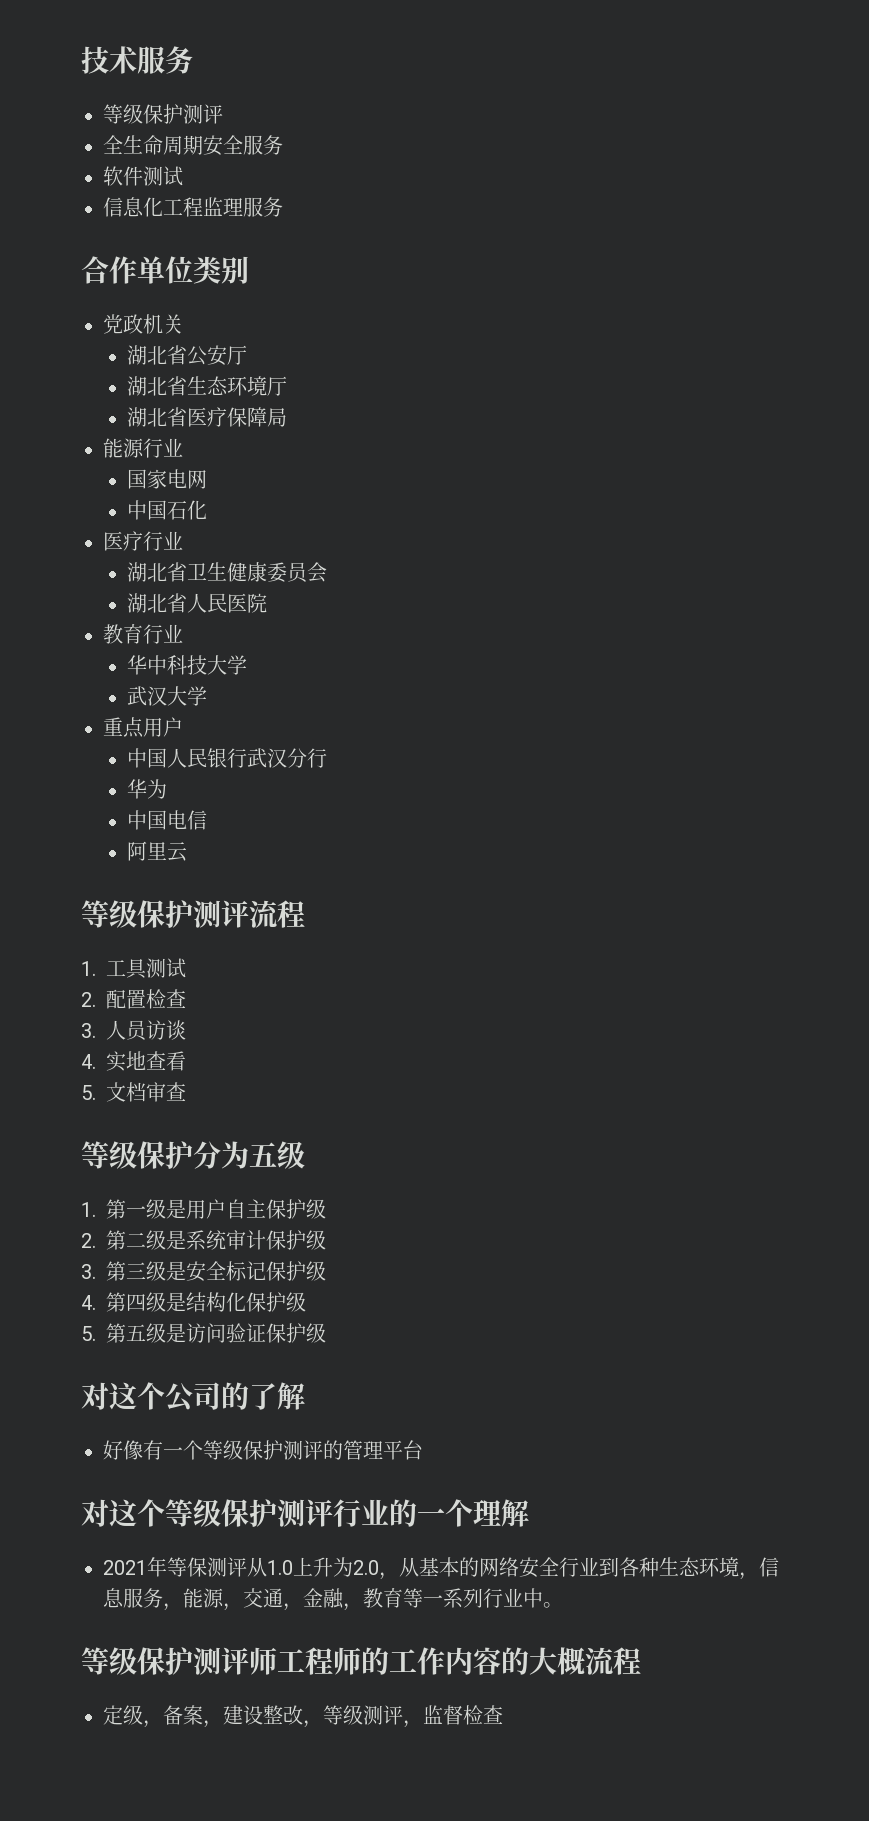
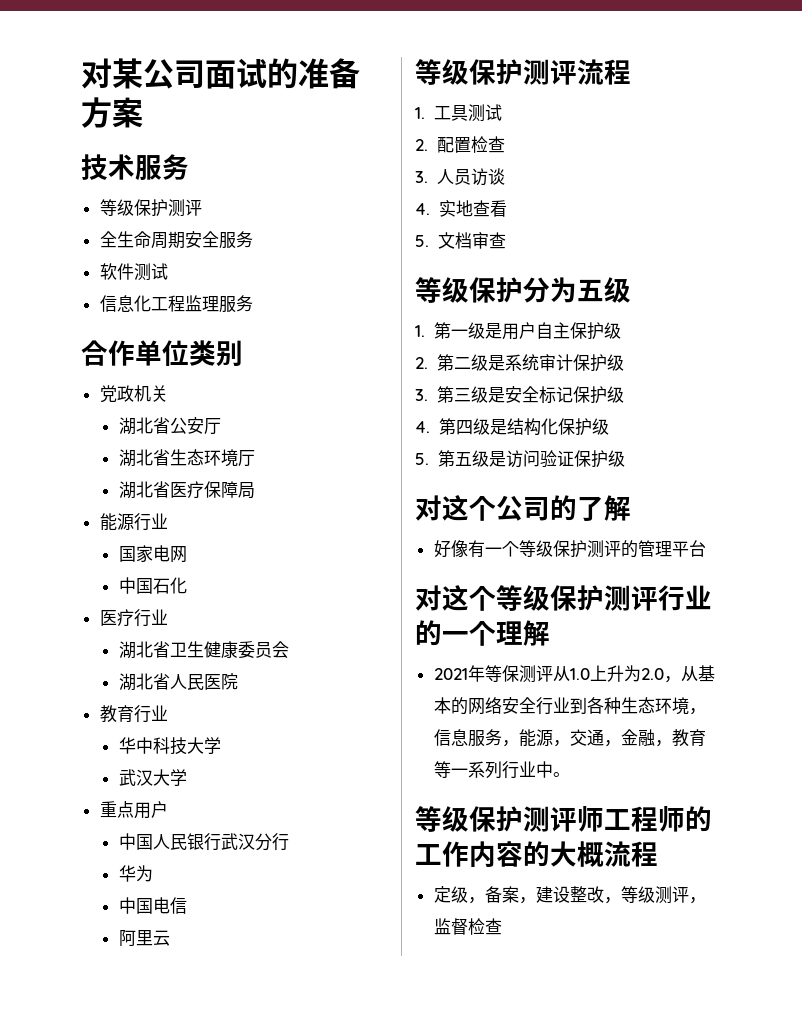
(81, 60) none -> [81,58,360,89] [81,97,143,128] 对某公司面试的准备方案 //

